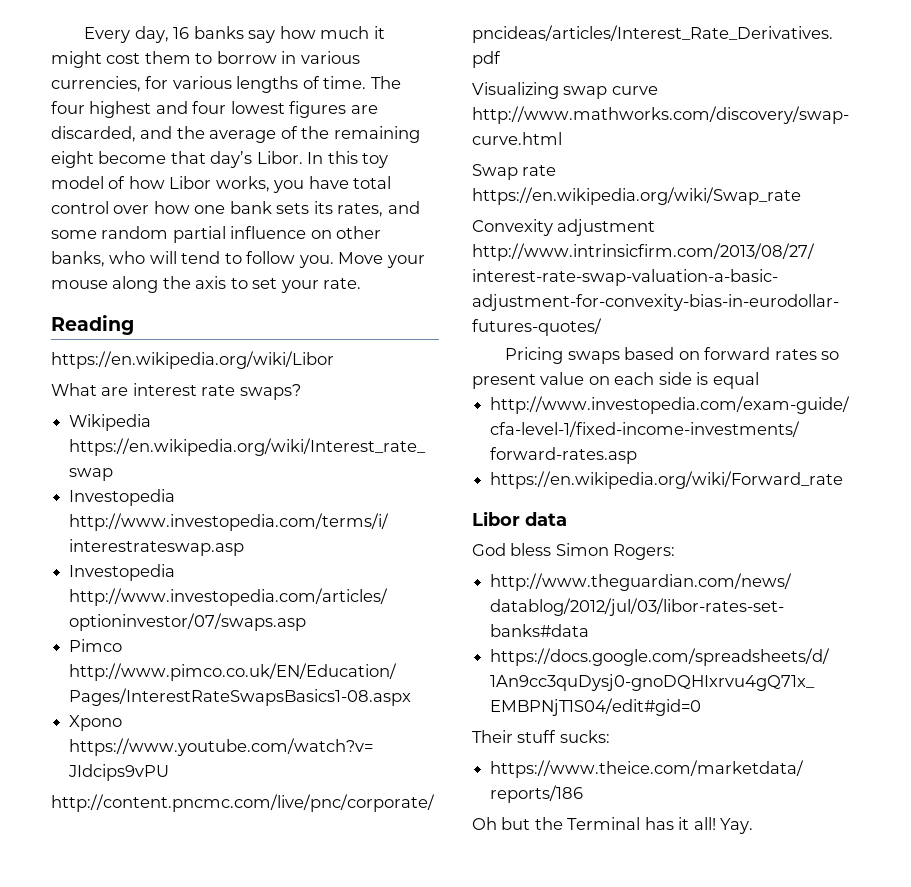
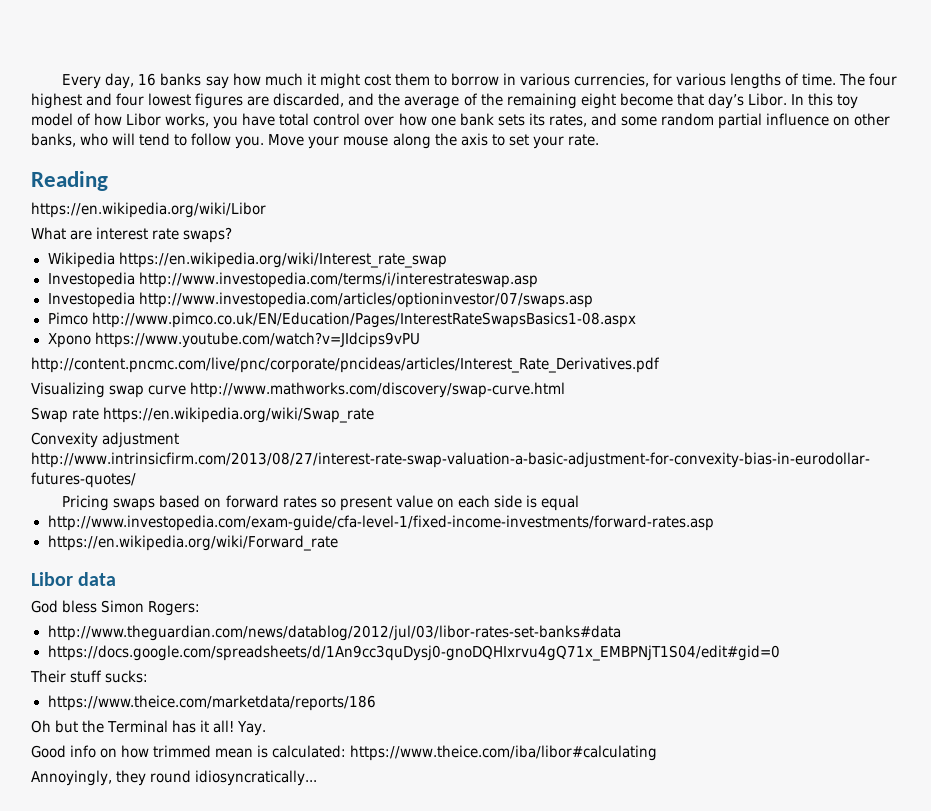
(754, 826) none -> [31,745,658,761] [31,770,318,786] // Good info on how trimmed mean is calculated: https://www.theice.com/iba/libor#calculating // Annoyingly, they round idiosyncratically...

